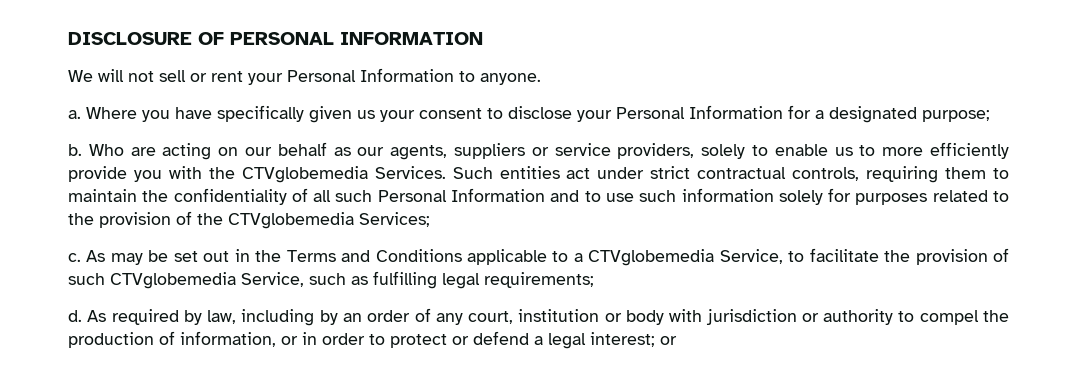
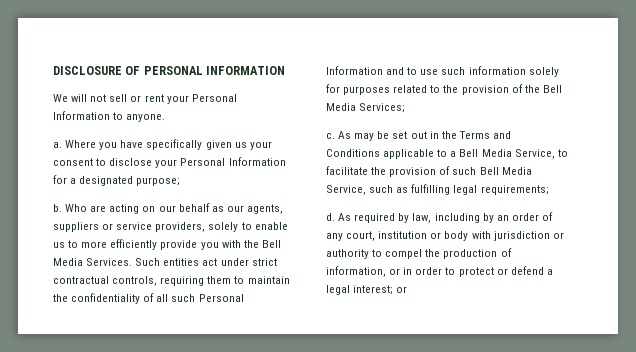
[241,166,368,183] CTVglobemedia -> [261,240,281,248] [53,258,83,266] Bell Media
[228,212,354,229] CTVglobemedia -> [542,85,562,93] [326,103,356,111] Bell Media
[588,249,715,266] CTVglobemedia -> [459,149,512,157] Bell Media
[110,272,236,289] CTVglobemedia -> [479,167,532,175] Bell Media

